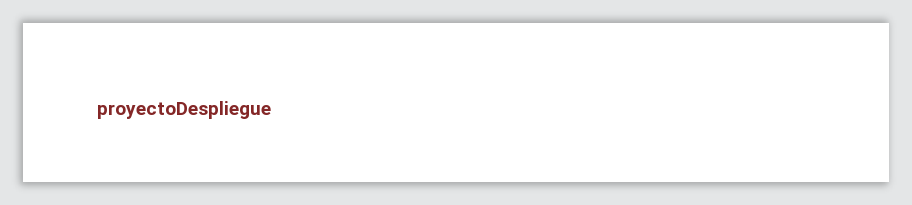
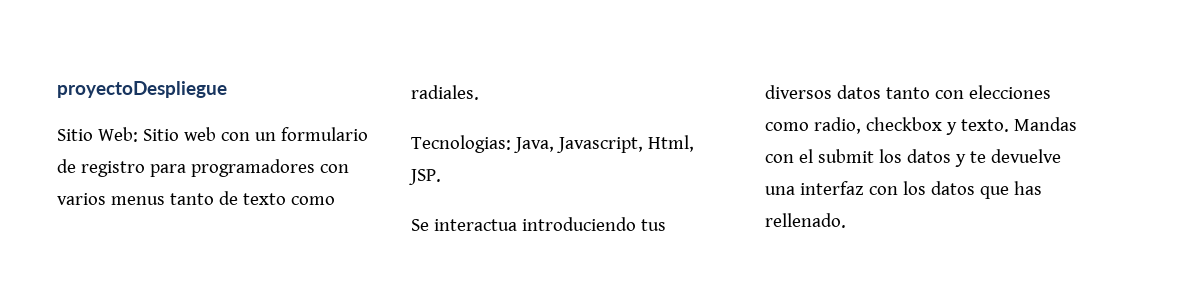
(271, 110) none -> [57,127,368,142] [57,159,349,177] [57,191,335,205] [411,85,479,100] [411,135,694,153] [409,169,441,185] [411,217,666,231] [765,85,1051,99] [765,117,1077,135] [765,149,1061,167] [765,181,1042,199] [765,213,846,228] // Sitio Web: Sitio web con un formulario de registro para programadores con varios menus tanto de texto como radiales. // Tecnologias: Java, Javascript, Html, JSP. // Se interactua introduciendo tus diversos datos tanto con elecciones como radio, checkbox y texto. Mandas con el submit los datos y te devuelve una interfaz con los datos que has rellenado.

